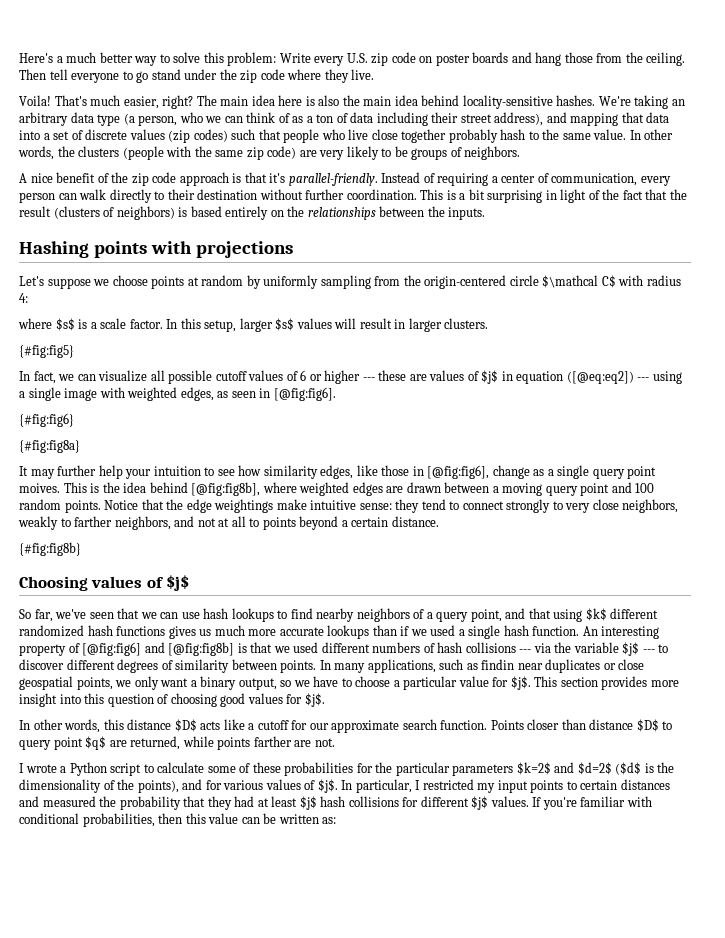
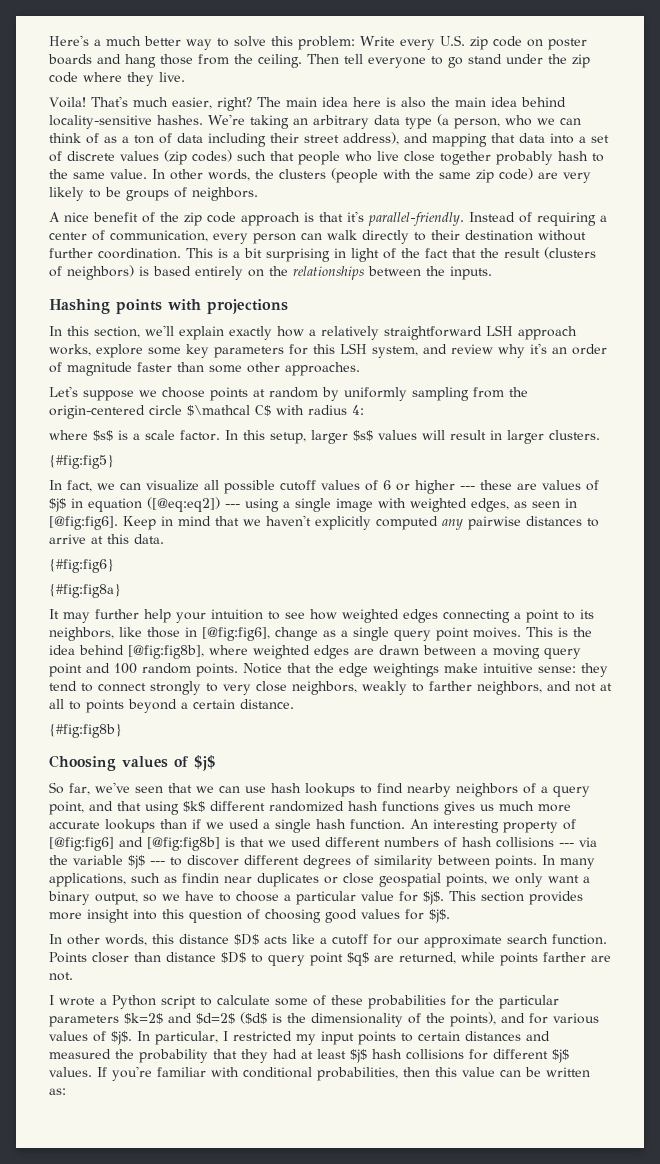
(293, 249) none -> [49,325,577,340] [49,343,607,358] [49,362,360,376] // In this section, we'll explain exactly how a relatively straightforward LSH approach works, explore some key parameters for this LSH system, and review why it's an order of magnitude faster than some other approaches.
(336, 394) none -> [123,515,599,530] [49,534,164,544] Keep in mind that we haven't explicitly computed any pairwise distances to arrive at this data.
[263,465,354,479] similarity edges, -> [342,609,594,623] [49,627,114,641] weighted edges connecting a point to its neighbors,

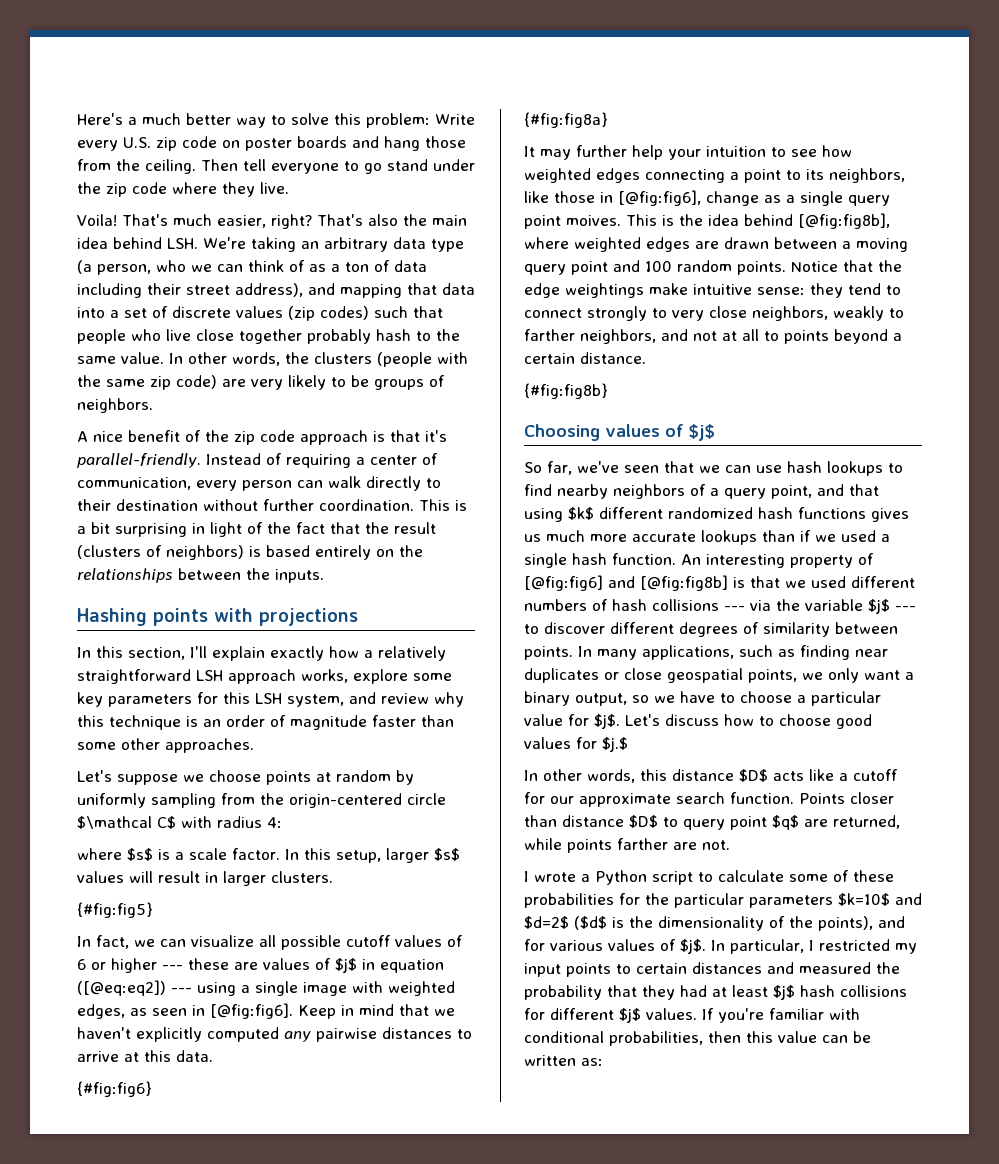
[256,97,396,107] The main idea here is -> [316,214,363,226] That's
[49,115,203,129] locality-sensitive hashes. -> [167,238,198,249] LSH.
[145,325,174,336] we'll -> [190,646,207,658] I'll
[530,343,547,354] it's -> [77,715,198,730] this technique is
[182,873,219,883] findin -> [800,645,850,660] finding
[449,891,583,905] [49,909,321,923] This section provides more insight into this question of choosing -> [625,714,831,726] Let's discuss how to choose
[429,909,450,923] $j$. -> [602,737,628,752] $j.$
[124,1013,163,1024] $k=2$ -> [838,893,890,906] $k=10$

